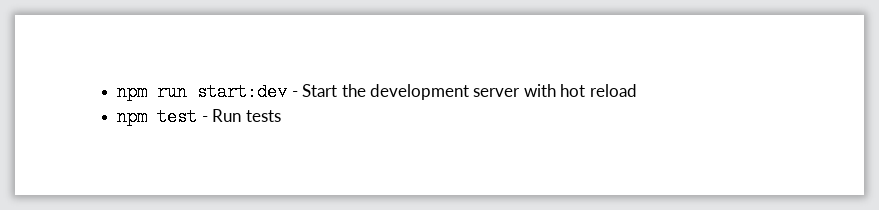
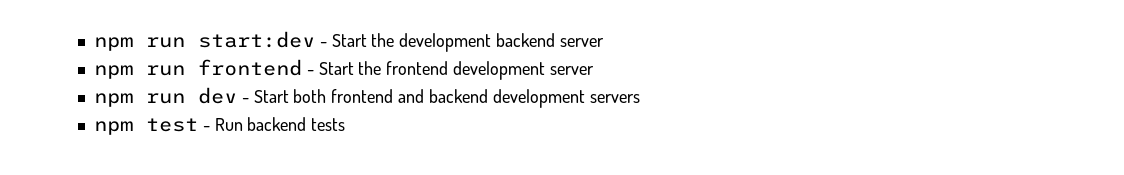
[473,84,637,97] server with hot reload -> [496,33,604,47] [93,59,594,80] [93,87,640,108] backend server // npm run frontend - Start the frontend development server // npm run dev - Start both frontend and backend development servers
(242, 115) none -> [247,117,307,131] backend

